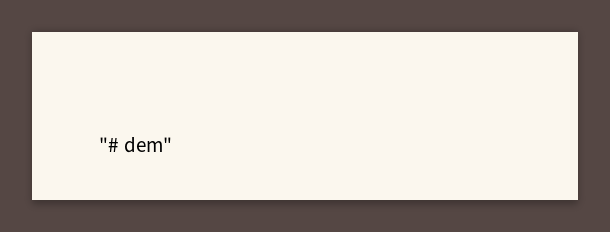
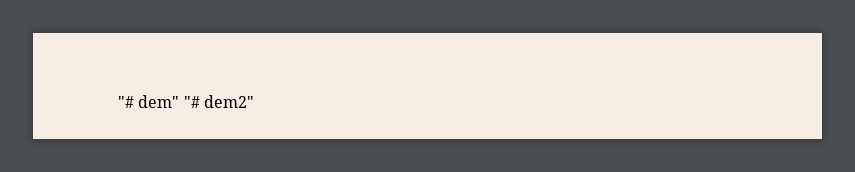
(172, 145) none -> [183,95,254,108] "# dem2"

